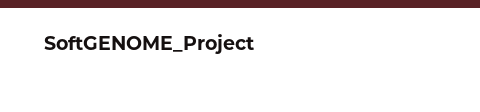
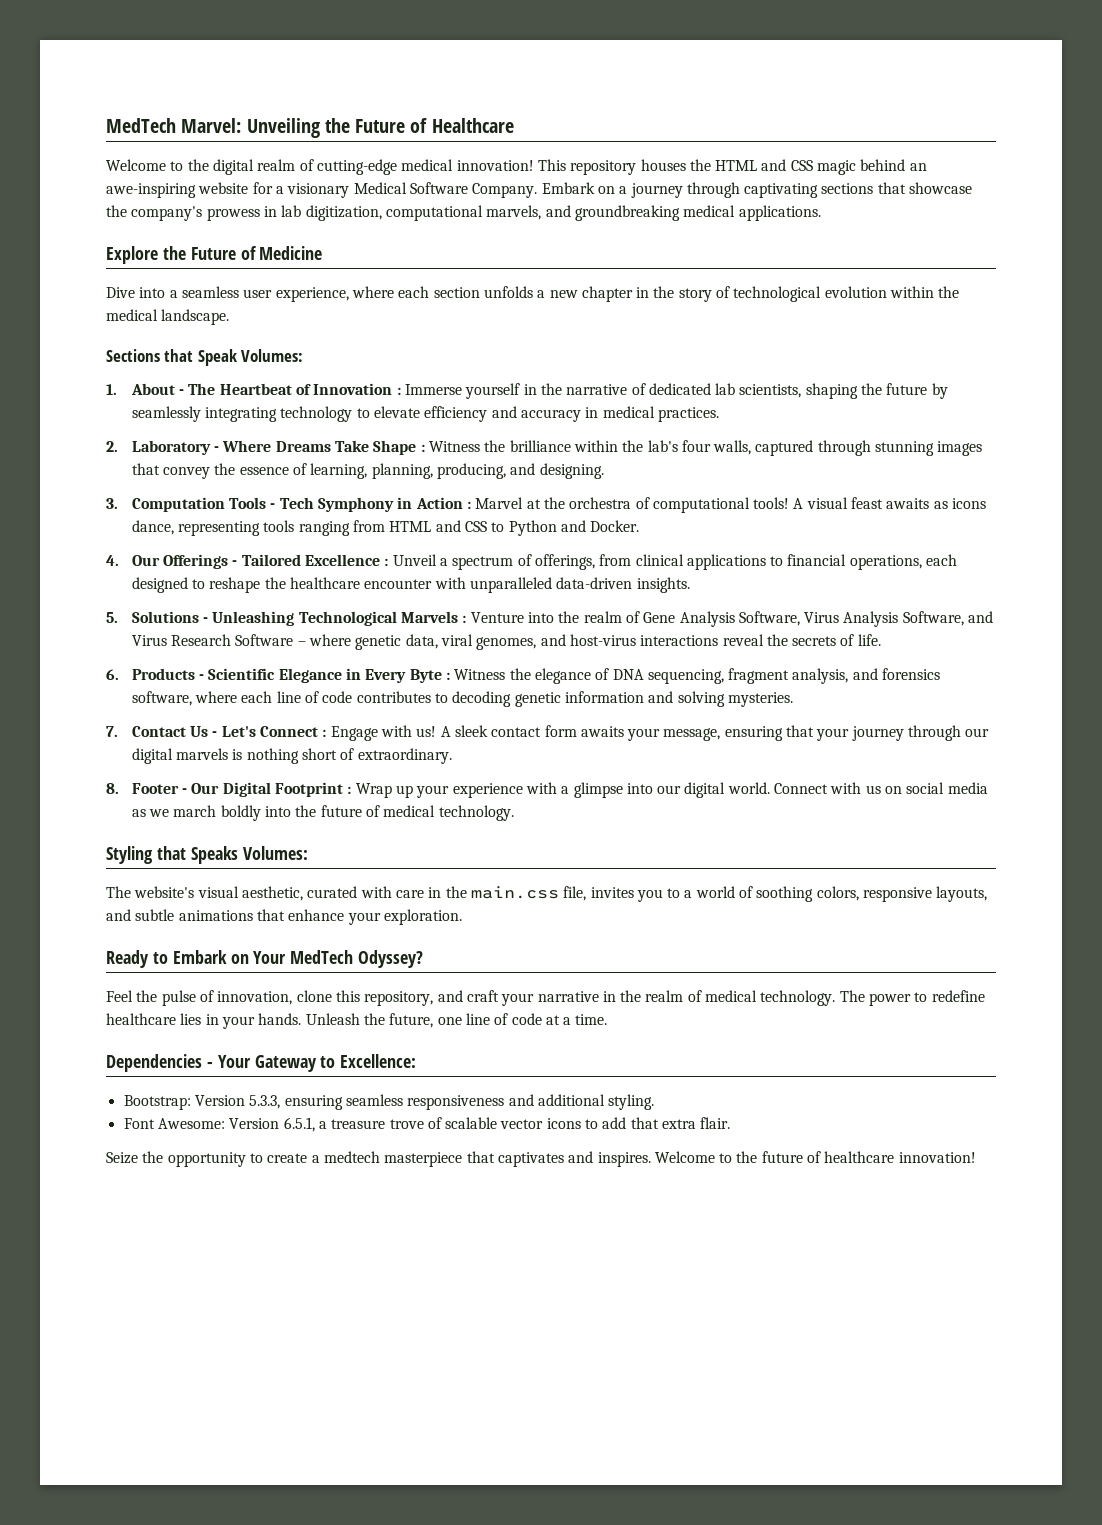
[44,34,254,54] SoftGENOME_Project -> [106,118,514,138] [106,159,927,175] [106,182,973,198] [106,205,821,221] [106,246,323,264] [106,286,960,302] [106,309,230,325] [106,349,304,366] [106,383,948,399] [131,406,719,422] [106,440,983,456] [131,463,604,479] [106,497,987,513] [131,520,640,536] [106,554,958,570] [131,577,690,593] [106,611,994,627] [131,634,881,650] [106,668,941,684] [131,691,793,707] [106,725,990,741] [131,748,452,764] [106,782,988,798] [131,805,514,821] [106,846,308,864] [106,886,988,902] [106,909,462,925] [106,950,424,968] [106,990,985,1006] [106,1013,608,1029] [106,1054,417,1072] [123,1094,655,1110] [123,1117,731,1132] [106,1151,976,1167] MedTech Marvel: Unveiling the Future of Healthcare // Welcome to the digital realm of cutting-edge medical innovation! This repository houses the HTML and CSS magic behind an awe-inspiring website for a visionary Medical Software Company. Embark on a journey through captivating sections that showcase the company's prowess in lab digitization, computational marvels, and groundbreaking medical applications. // Explore the Future of Medicine // Dive into a seamless user experience, where each section unfolds a new chapter in the story of technological evolution within the medical landscape. // Sections that Speak Volumes: // 1. About - The Heartbeat of Innovation : Immerse yourself in the narrative of dedicated lab scientists, shaping the future by seamlessly integrating technology to elevate efficiency and accuracy in medical practices. // 2. Laboratory - Where Dreams Take Shape : Witness the brilliance within the lab's four walls, captured through stunning images that convey the essence of learning, planning, producing, and designing. // 3. Computation Tools - Tech Symphony in Action : Marvel at the orchestra of computational tools! A visual feast awaits as icons dance, representing tools ranging from HTML and CSS to Python and Docker. // 4. Our Offerings - Tailored Excellence : Unveil a spectrum of offerings, from clinical applications to financial operations, each designed to reshape the healthcare encounter with unparalleled data-driven insights. // 5. Solutions - Unleashing Technological Marvels : Venture into the realm of Gene Analysis Software, Virus Analysis Software, and Virus Research Software – where genetic data, viral genomes, and host-virus interactions reveal the secrets of life. // 6. Products - Scientific Elegance in Every Byte : Witness the elegance of DNA sequencing, fragment analysis, and forensics software, where each line of code contributes to decoding genetic information and solving mysteries. // 7. Contact Us - Let's Connect : Engage with us! A sleek contact form awaits your message, ensuring that your journey through our digital marvels is nothing short of extraordinary. // 8. Footer - Our Digital Footprint : Wrap up your experience with a glimpse into our digital world. Connect with us on social media as we march boldly into the future of medical technology. // Styling that Speaks Volumes: // The website's visual aesthetic, curated with care in the main.css file, invites you to a world of soothing colors, responsive layouts, and subtle animations that enhance your exploration. // Ready to Embark on Your MedTech Odyssey? // Feel the pulse of innovation, clone this repository, and craft your narrative in the realm of medical technology. The power to redefine healthcare lies in your hands. Unleash the future, one line of code at a time. // Dependencies - Your Gateway to Excellence: // Bootstrap: Version 5.3.3, ensuring seamless responsiveness and additional styling. // Font Awesome: Version 6.5.1, a treasure trove of scalable vector icons to add that extra flair. // Seize the opportunity to create a medtech masterpiece that captivates and inspires. Welcome to the future of healthcare innovation!

